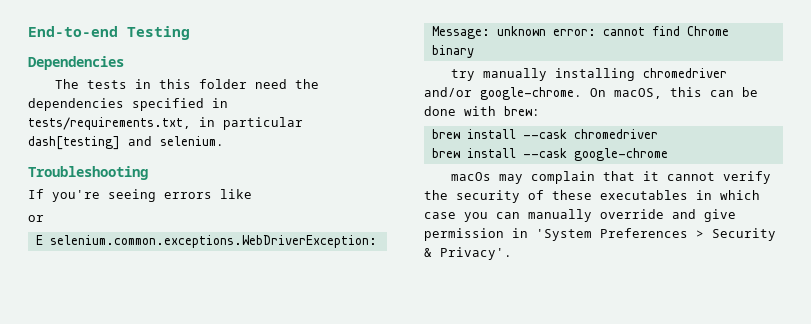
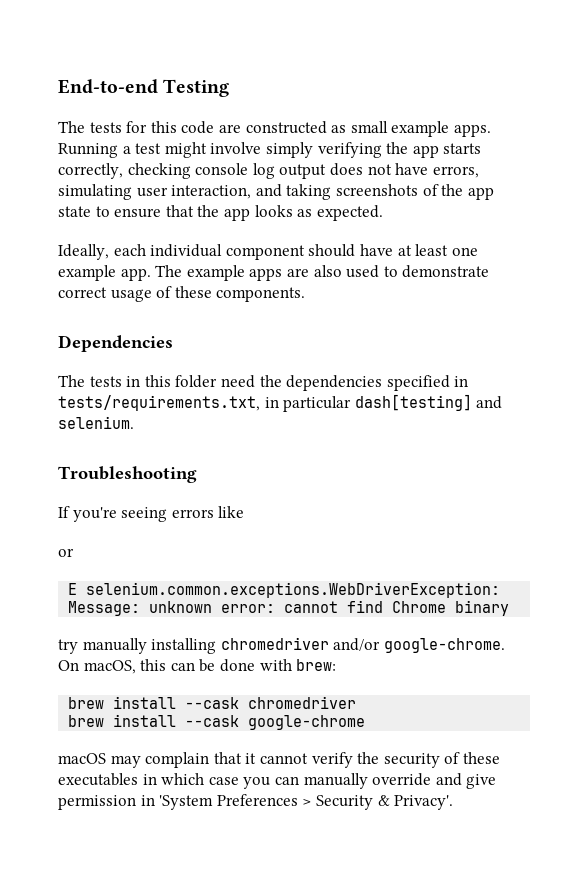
(190, 33) none -> [58,121,491,137] [58,142,482,158] [58,163,479,179] [58,184,494,200] [58,205,383,221] [58,244,478,260] [58,265,490,281] [58,286,306,302] // The tests for this code are constructed as small example apps. Running a test might involve simply verifying the app starts correctly, checking console log output does not have errors, simulating user interaction, and taking screenshots of the app state to ensure that the app looks as expected. // Ideally, each individual component should have at least one example app. The example apps are also used to demonstrate correct usage of these components.
[451,172,492,181] macOs -> [58,753,106,764] macOS

